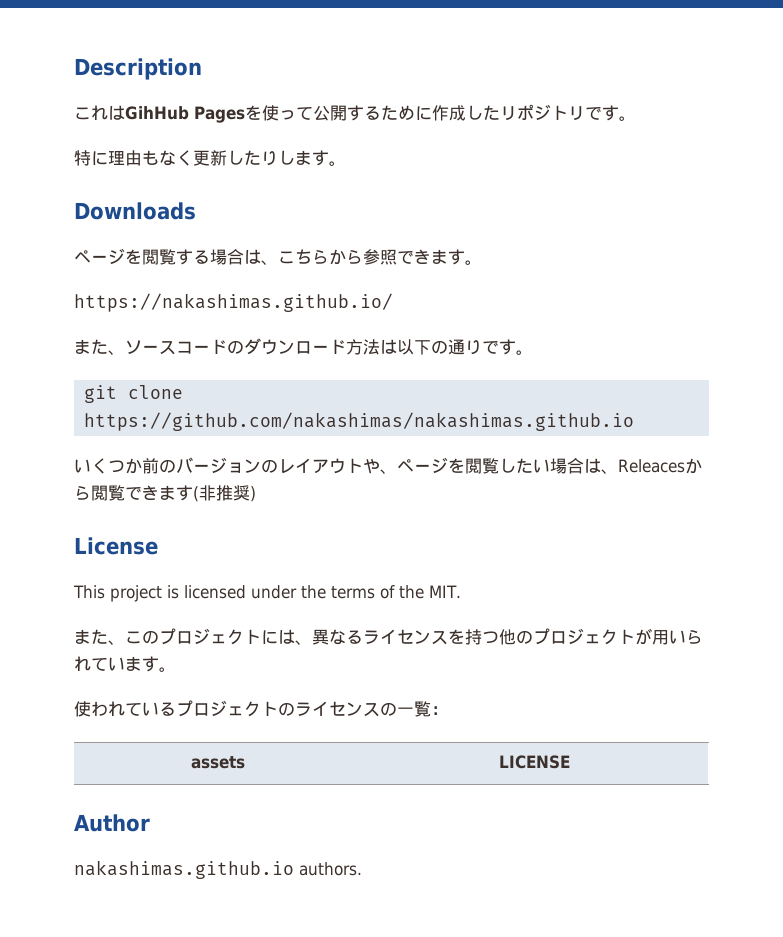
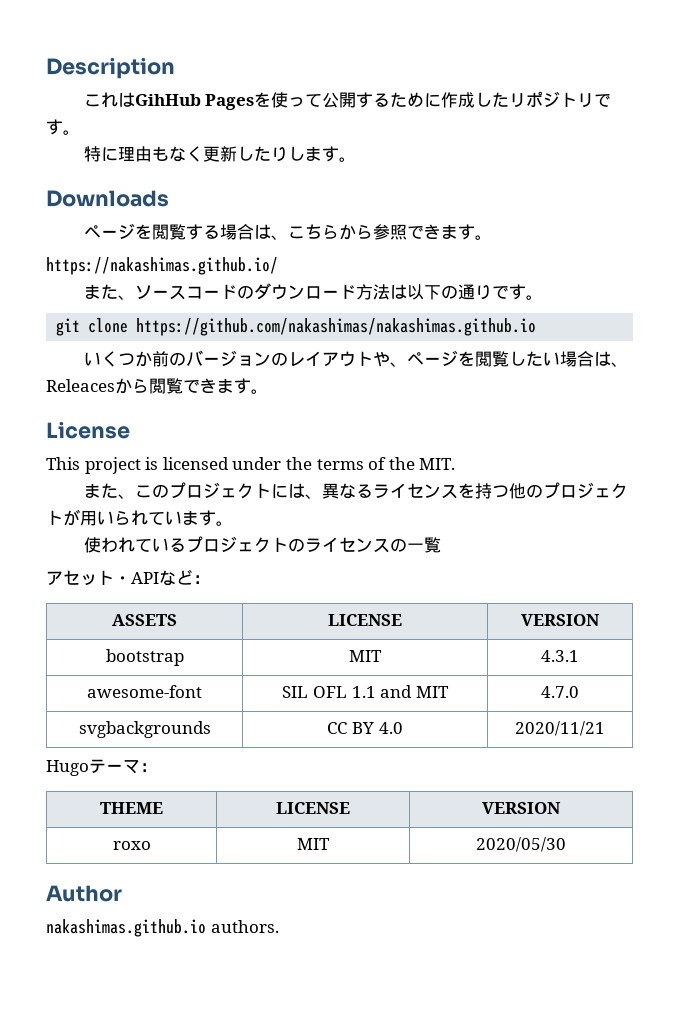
[193,485,256,502] (非推奨) -> [251,389,268,394] 。
[431,706,448,715] [190,756,245,769] [499,755,570,769] ： // assets | LICENSE -> [46,569,210,586] [112,614,177,626] [328,614,402,626] [521,614,600,626] [105,649,184,666] [349,650,382,662] [541,650,579,662] [87,685,202,698] [282,685,449,698] [541,686,579,698] [78,721,211,738] [327,722,403,734] [515,721,605,736] [46,759,157,776] [100,802,163,814] [276,802,350,814] [482,802,561,814] [112,841,151,850] [297,838,330,850] [476,837,566,852] // アセット・APIなど： // ASSETS | LICENSE | VERSION // bootstrap | MIT | 4.3.1 // awesome-font | SIL OFL 1.1 and MIT | 4.7.0 // svgbackgrounds | CC BY 4.0 | 2020/11/21 // Hugoテーマ： // THEME | LICENSE | VERSION // roxo | MIT | 2020/05/30

